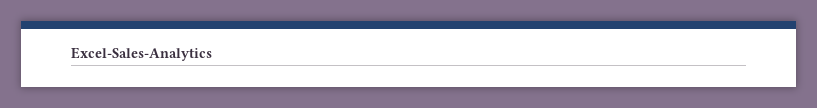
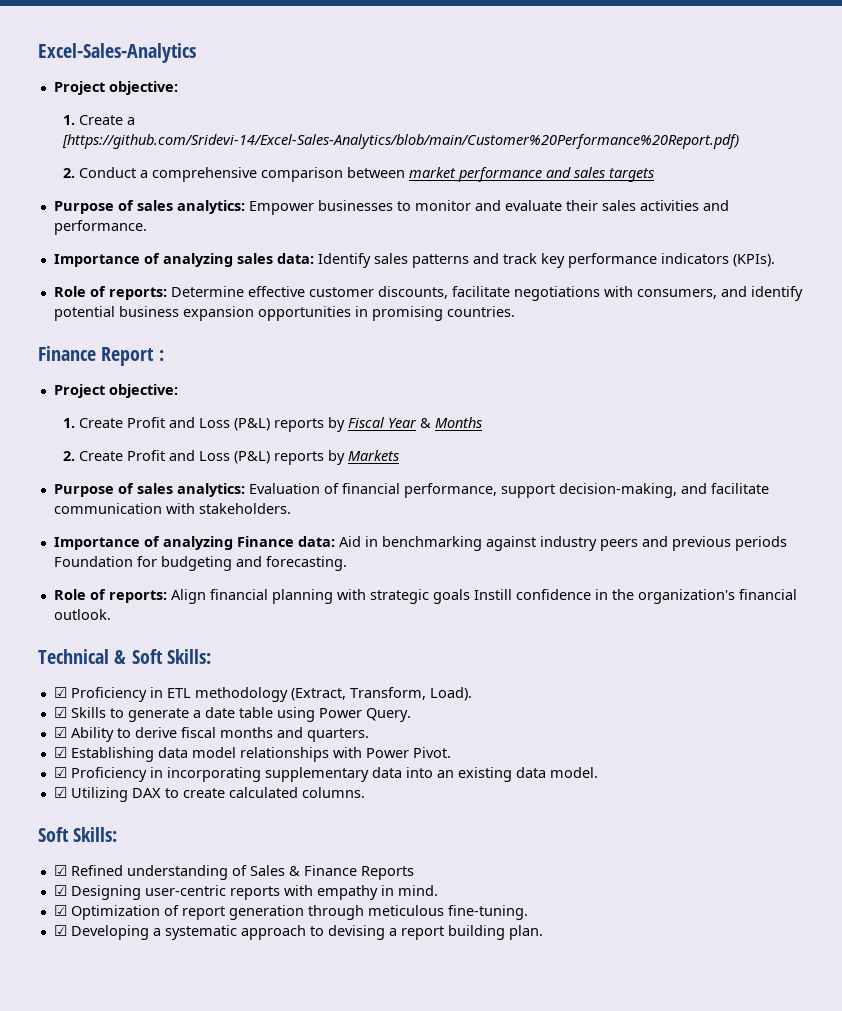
(212, 54) none -> [53,81,178,95] [62,115,135,125] [61,134,739,149] [62,167,654,182] [53,200,729,215] [53,220,147,235] [53,253,775,268] [53,286,803,301] [53,306,515,321] [38,346,164,366] [53,384,178,398] [62,417,482,432] [62,450,399,465] [53,483,769,498] [53,503,291,514] [53,536,787,551] [53,556,347,571] [53,589,797,604] [53,609,111,620] [38,649,212,664] [53,687,472,702] [53,707,411,722] [53,727,369,742] [53,747,451,762] [53,767,598,782] [53,787,365,802] [38,827,118,842] [53,865,414,880] [53,885,438,900] [53,905,528,920] [53,925,543,940] // Project objective: // 1. Create a [https://github.com/Sridevi-14/Excel-Sales-Analytics/blob/main/Customer%20Performance%20Report.pdf) // 2. Conduct a comprehensive comparison between market performance and sales targets // Purpose of sales analytics: Empower businesses to monitor and evaluate their sales activities and performance. // Importance of analyzing sales data: Identify sales patterns and track key performance indicators (KPIs). // Role of reports: Determine effective customer discounts, facilitate negotiations with consumers, and identify potential business expansion opportunities in promising countries. // Finance Report : // Project objective: // 1. Create Profit and Loss (P&L) reports by Fiscal Year & Months // 2. Create Profit and Loss (P&L) reports by Markets // Purpose of sales analytics: Evaluation of financial performance, support decision-making, and facilitate communication with stakeholders. // Importance of analyzing Finance data: Aid in benchmarking against industry peers and previous periods Foundation for budgeting and forecasting. // Role of reports: Align financial planning with strategic goals Instill confidence in the organization's financial outlook. // Technical & Soft Skills: // ☑ Proficiency in ETL methodology (Extract, Transform, Load). // ☑ Skills to generate a date table using Power Query. // ☑ Ability to derive fiscal months and quarters. // ☑ Establishing data model relationships with Power Pivot. // ☑ Proficiency in incorporating supplementary data into an existing data model. // ☑ Utilizing DAX to create calculated columns. // Soft Skills: // ☑ Refined understanding of Sales & Finance Reports // ☑ Designing user-centric reports with empathy in mind. // ☑ Optimization of report generation through meticulous fine-tuning. // ☑ Developing a systematic approach to devising a report building plan.

